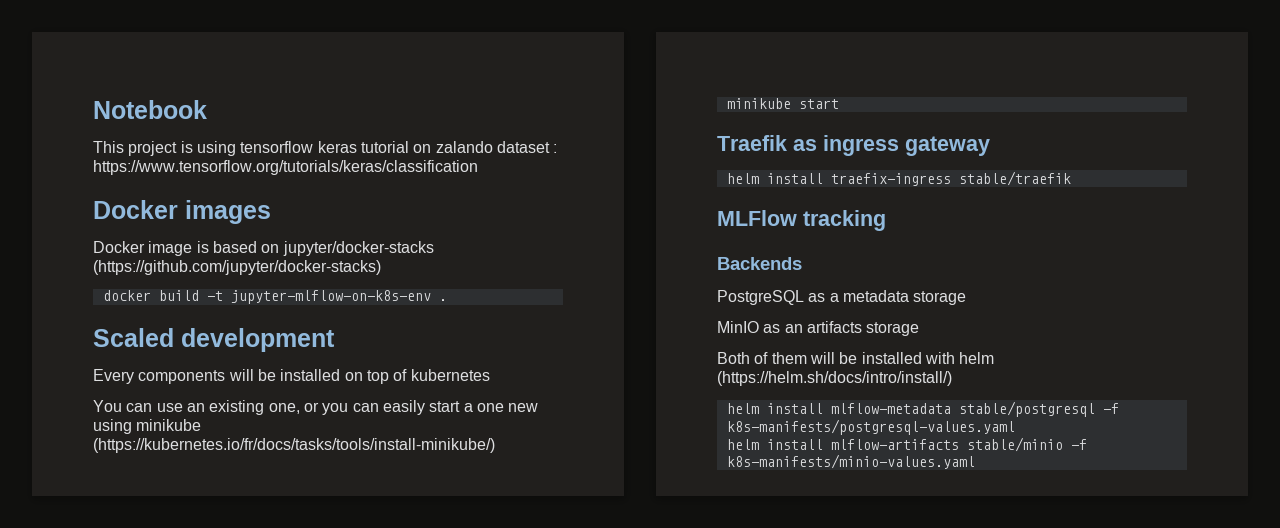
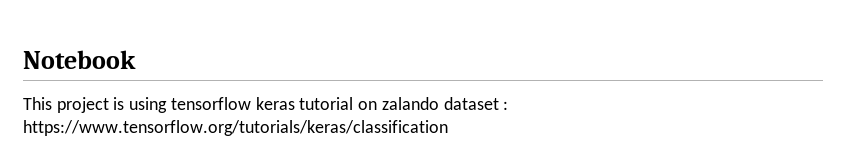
[93,200,271,224] [93,241,434,256] [93,260,381,275] [102,290,447,304] [93,328,335,352] [93,369,490,384] [93,400,539,415] [93,419,202,434] [93,438,495,453] [726,98,839,109] [717,135,990,156] [726,171,1071,186] [717,210,886,231] [717,257,802,270] [717,290,967,305] [717,321,920,336] [717,352,995,364] [717,371,952,386] [726,401,1119,417] [726,419,1015,435] [726,437,1087,452] [726,454,975,469] // Docker images // Docker image is based on jupyter/docker-stacks (https://github.com/jupyter/docker-stacks) // docker build -t jupyter-mlflow-on-k8s-env . // Scaled development // Every components will be installed on top of kubernetes // You can use an existing one, or you can easily start a one new using minikube (https://kubernetes.io/fr/docs/tasks/tools/install-minikube/) // minikube start // Traefik as ingress gateway // helm install traefix-ingress stable/traefik // MLFlow tracking // Backends // PostgreSQL as a metadata storage // MinIO as an artifacts storage // Both of them will be installed with helm (https://helm.sh/docs/intro/install/) // helm install mlflow-metadata stable/postgresql -f k8s-manifests/postgresql-values.yaml // helm install mlflow-artifacts stable/minio -f k8s-manifests/minio-values.yaml -> (448, 128) none

